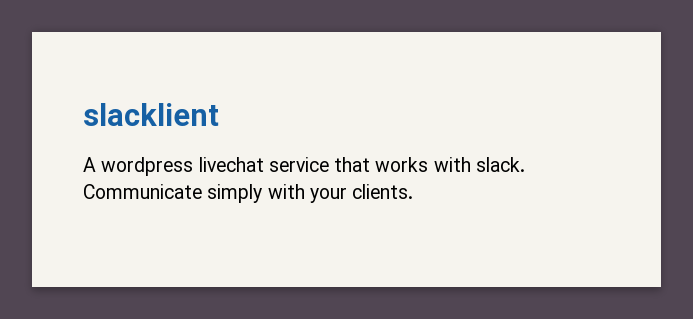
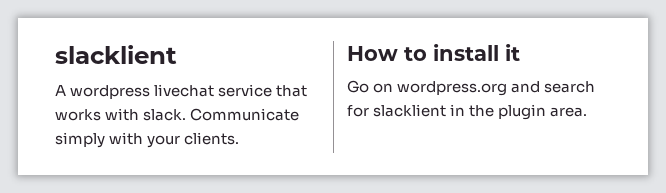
(414, 191) none -> [347,44,520,61] [347,80,596,96] [347,104,588,120] // How to install it // Go on wordpress.org and search for slacklient in the plugin area.

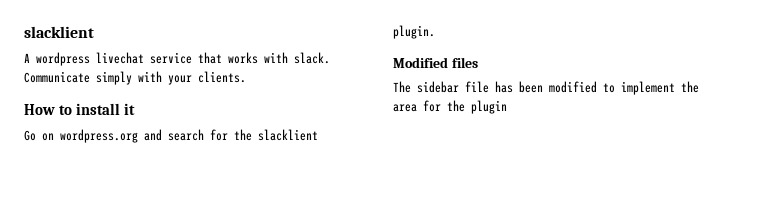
[373,104,466,117] slacklient in -> [234,129,318,141] [393,25,435,39] [393,57,478,68] [393,81,699,95] [393,100,441,112] the slacklient plugin. // Modified files // The sidebar file has been modified to implement the area for
[550,107,588,117] area. -> (507, 107) none

